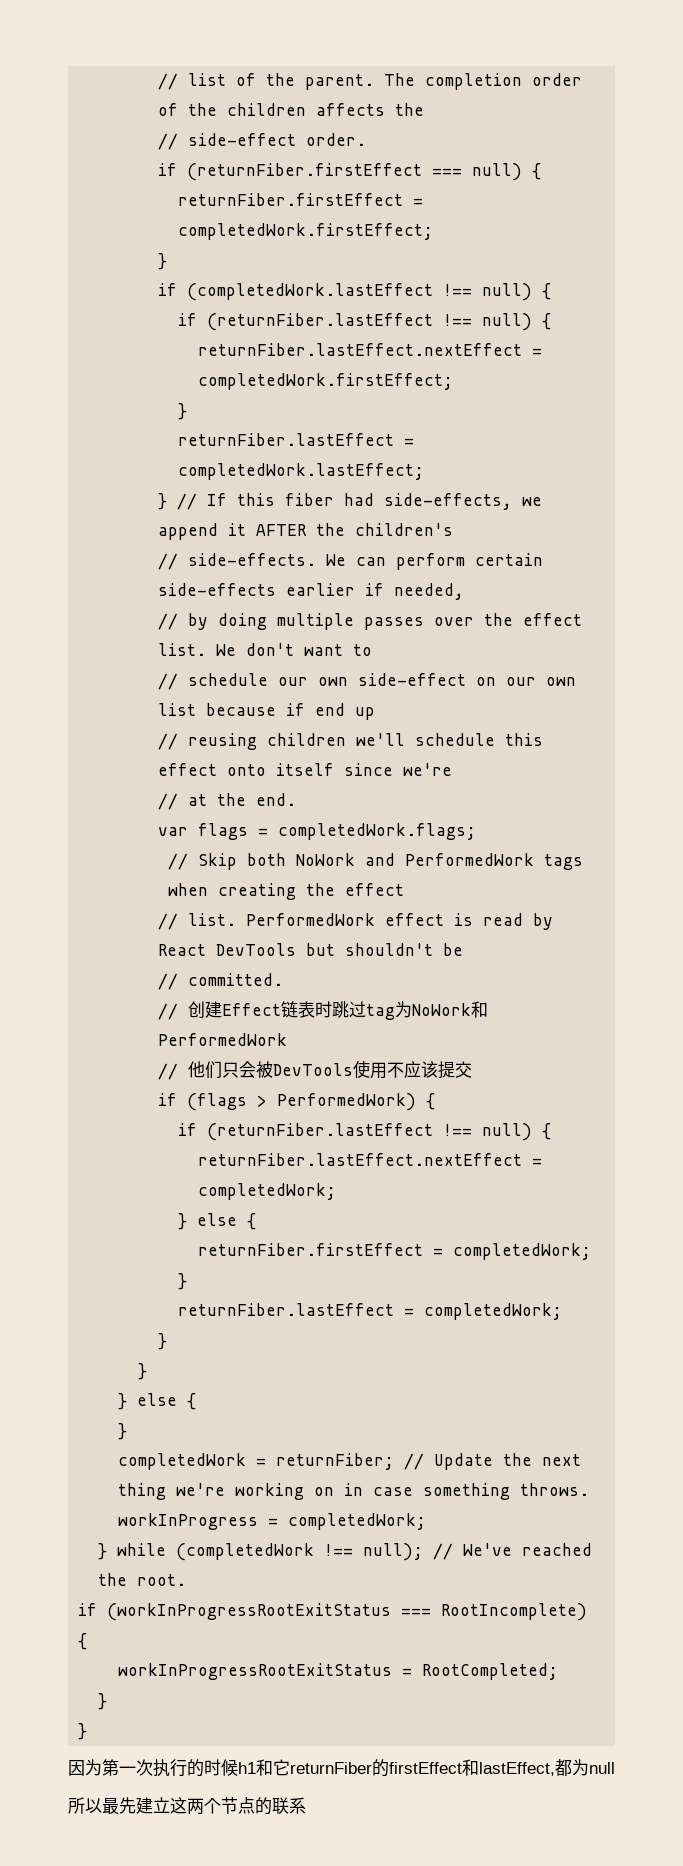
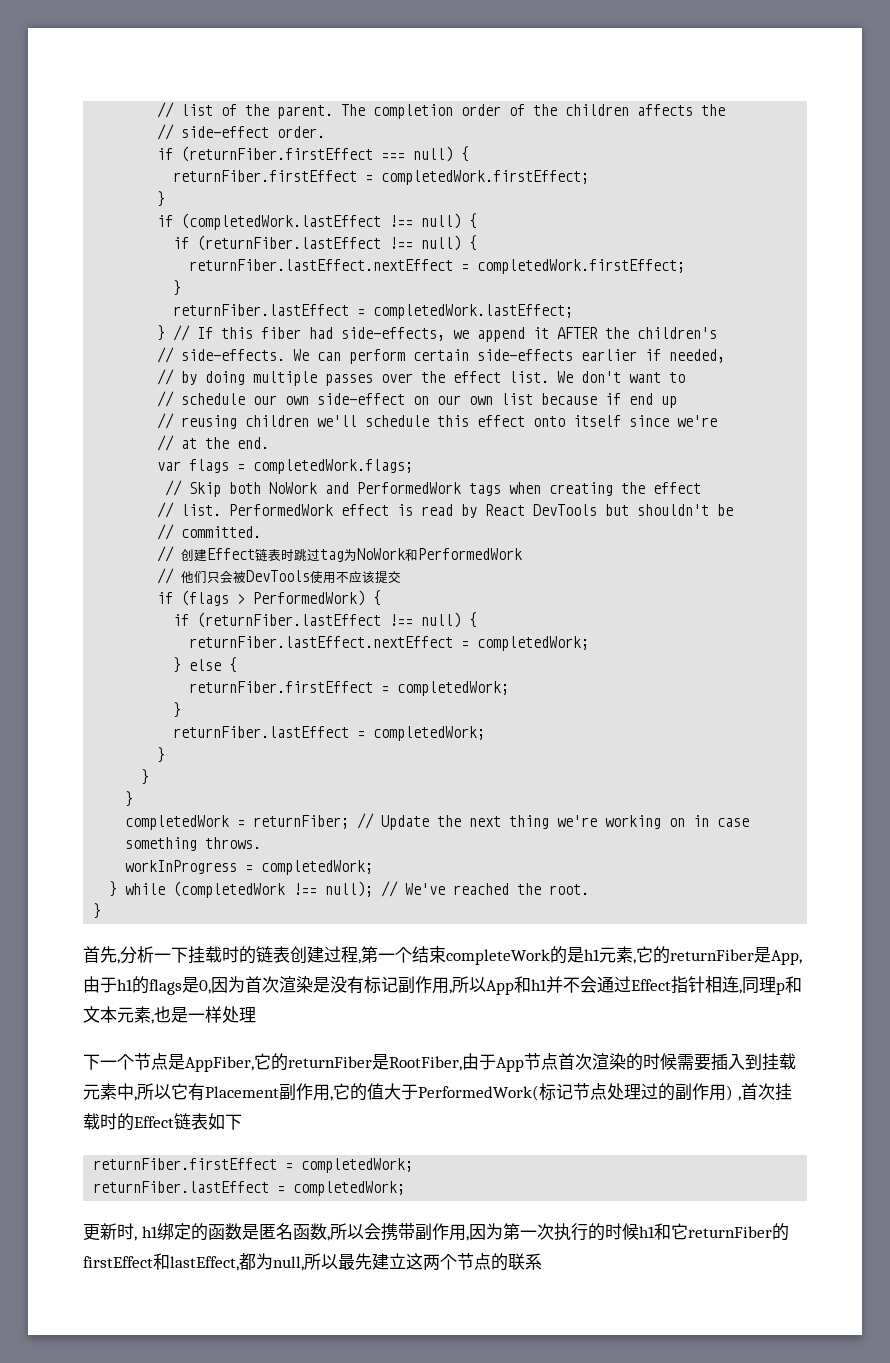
[118,1393,197,1410] // } else { -> (150, 777) none
[78,1603,588,1621] [78,1633,88,1650] [118,1663,559,1680] [98,1693,108,1710] [78,1723,88,1740] if (workInProgressRootExitStatus === RootIncomplete) { // workInProgressRootExitStatus = RootCompleted; // } // } // -> [93,903,102,919] [83,946,802,965] [83,976,802,995] [83,1006,256,1024] [83,1053,796,1072] [83,1083,792,1101] [83,1113,242,1131] [93,1158,414,1173] [93,1181,406,1196] [83,1223,469,1241] } // 首先,分析一下挂载时的链表创建过程,第一个结束completeWork的是h1元素,它的returnFiber是App,由于h1的flags是0,因为首次渲染是没有标记副作用,所以App和h1并不会通过Effect指针相连,同理p和文本元素,也是一样处理 // 下一个节点是AppFiber,它的returnFiber是RootFiber,由于App节点首次渲染的时候需要插入到挂载元素中,所以它有Placement副作用,它的值大于PerformedWork(标记节点处理过的副作用) ,首次挂载时的Effect链表如下 // returnFiber.firstEffect = completedWork; // returnFiber.lastEffect = completedWork; // 更新时, h1绑定的函数是匿名函数,所以会携带副作用,
[589,1762,615,1774] null // -> [273,1256,304,1271] null,

